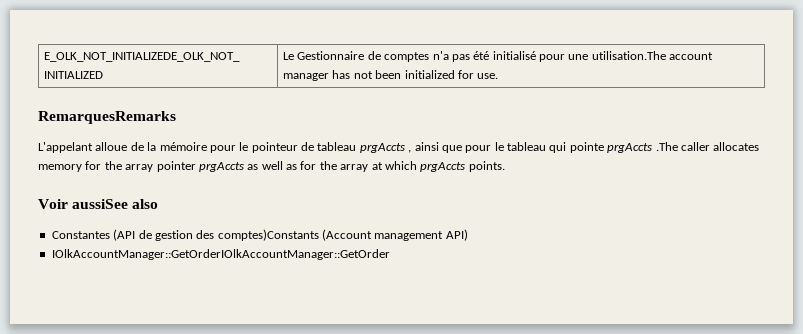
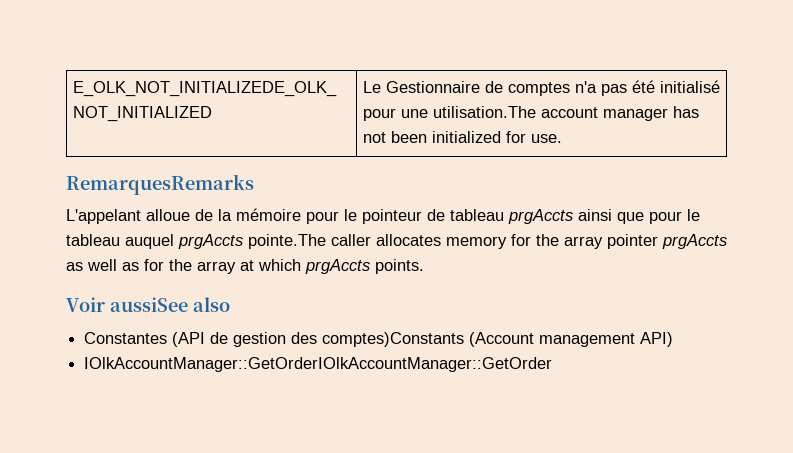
[408,150,412,153] , -> (573, 216) none
[549,142,678,153] qui pointe prgAccts .The -> [125,234,326,249] auquel prgAccts pointe.The

